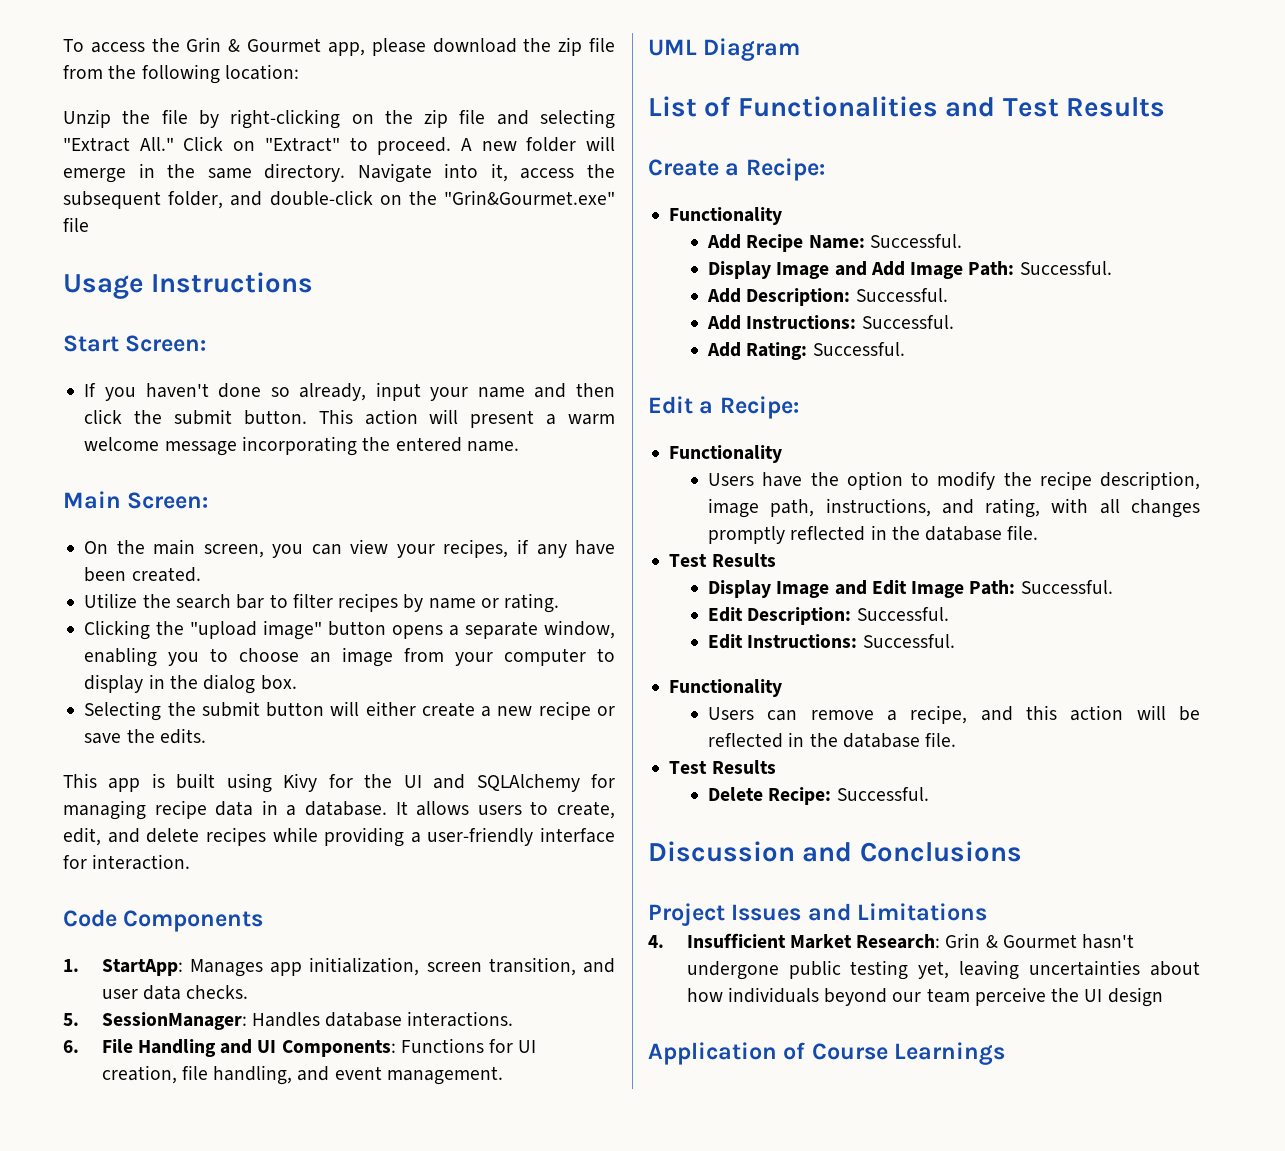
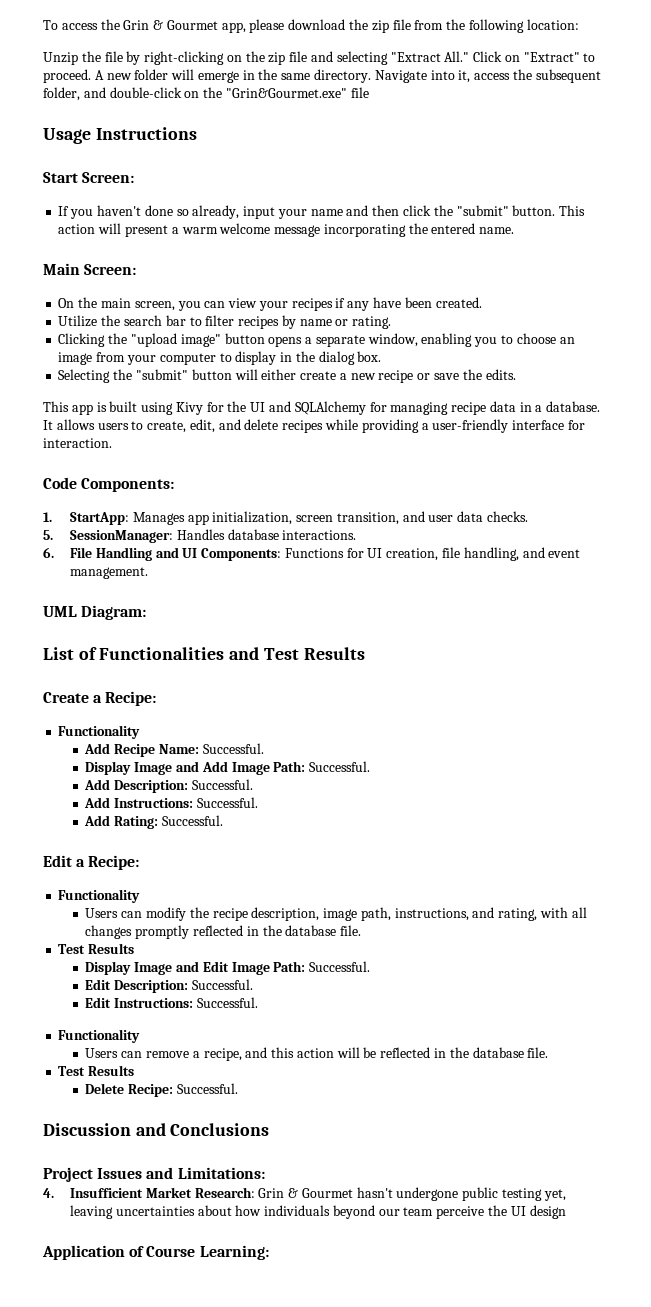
[174,409,233,425] submit -> [456,205,509,216] "submit"
[443,539,509,558] recipes, -> [291,298,333,311] recipes
[201,701,260,717] submit -> [135,369,188,380] "submit"
[123,910,264,932] Components -> [81,478,175,492] Components:
[703,38,801,61] Diagram -> [81,605,147,620] Diagram:
[762,471,930,490] have the option to -> [121,911,143,918] can
[857,903,988,921] Limitations -> [177,1167,265,1179] Limitations:
[894,1042,1006,1065] Learnings -> [199,1245,269,1260] Learning:

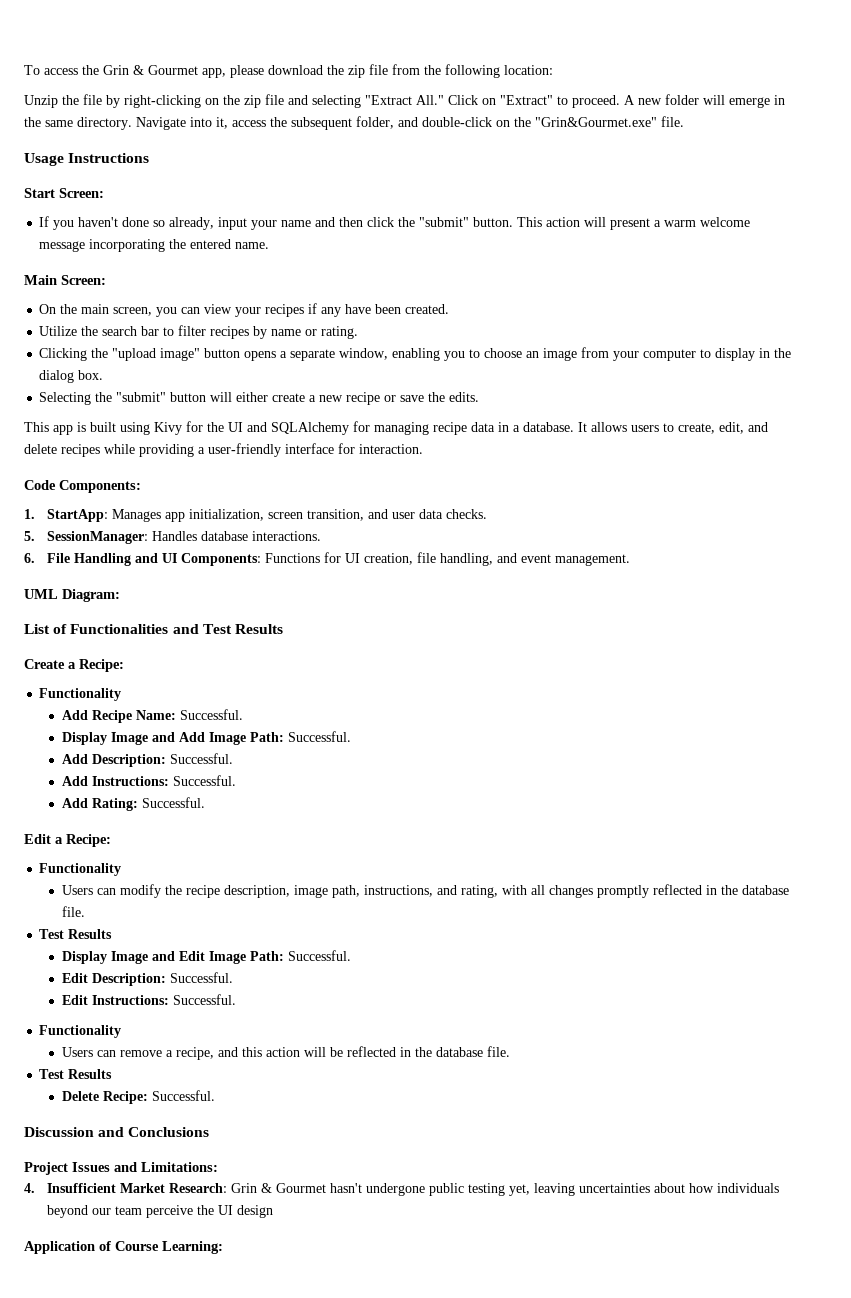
[350,87,369,98] file -> [661,116,684,127] file.

